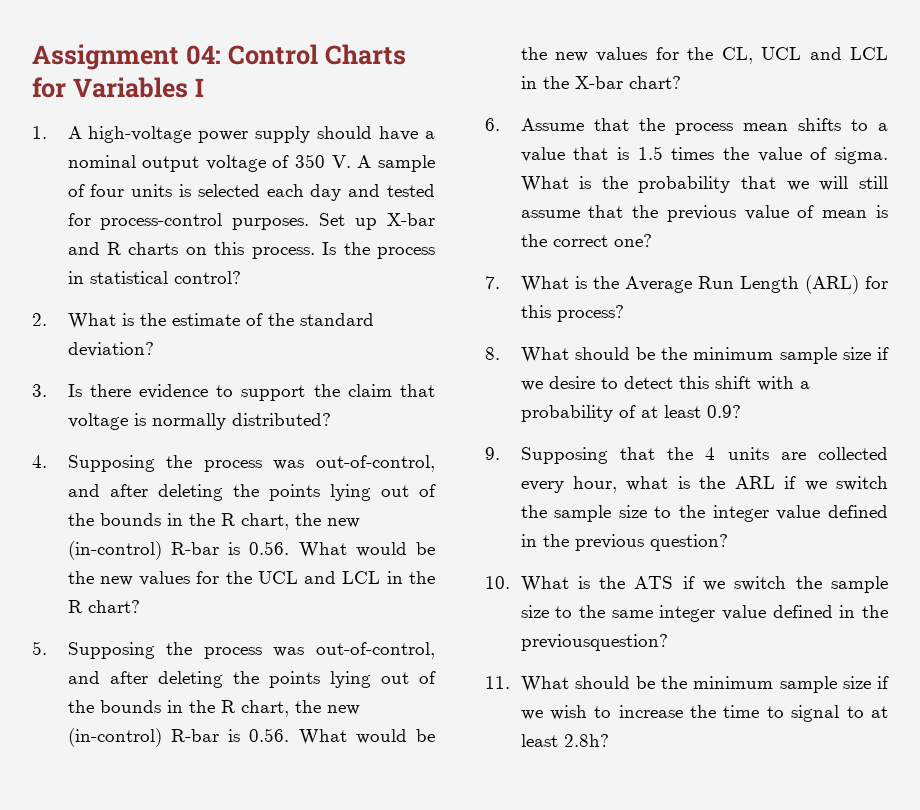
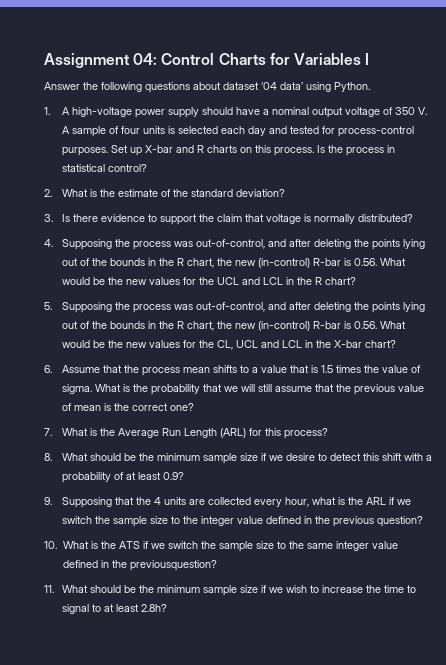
(204, 87) none -> [44,82,370,93] // Answer the following questions about dataset ‘04 data’ using Python.

